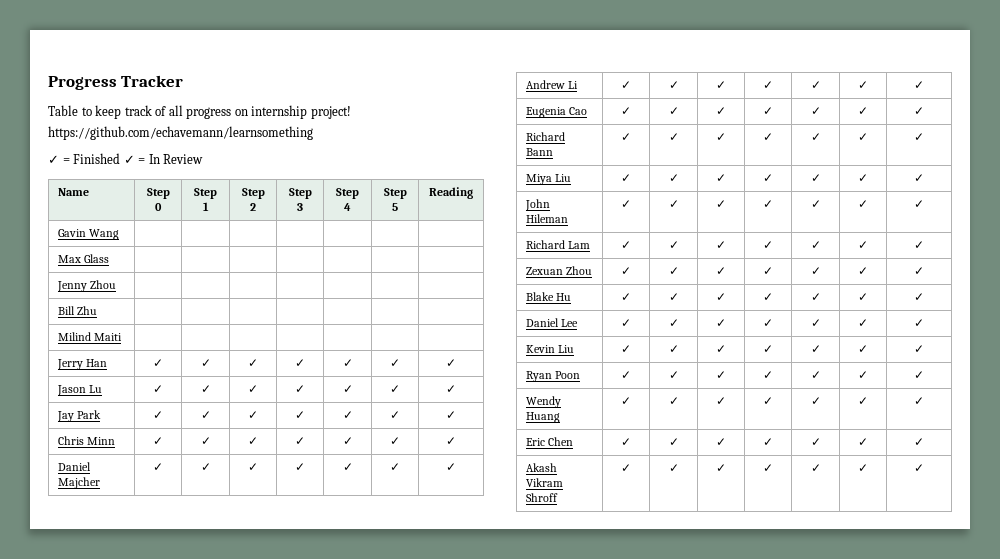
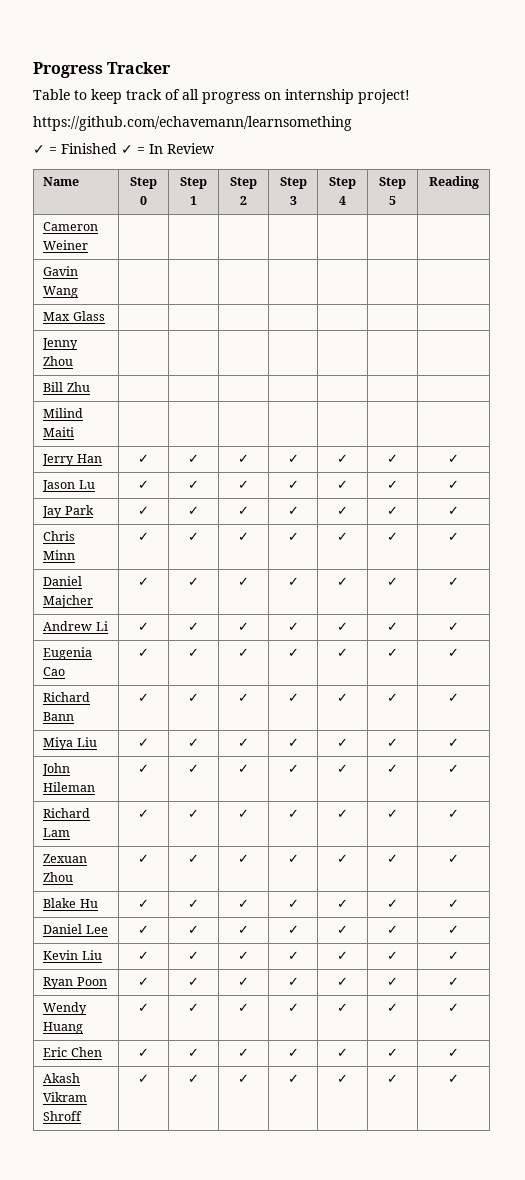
(473, 193) none -> [43,222,99,231] [43,240,89,250] // Cameron Weiner | | | | | | |

